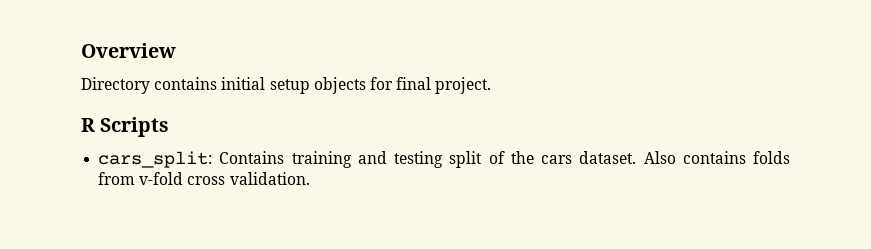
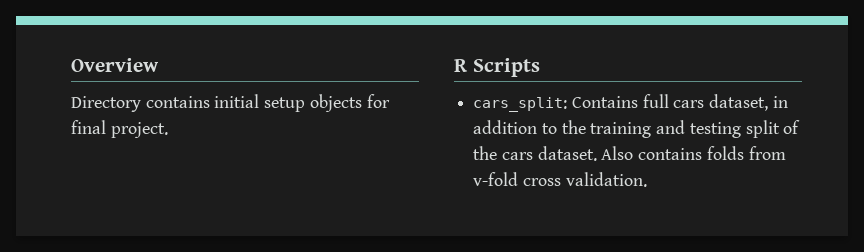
(285, 157) none -> [642,94,788,111] [473,120,586,134] full cars dataset, in addition to the

